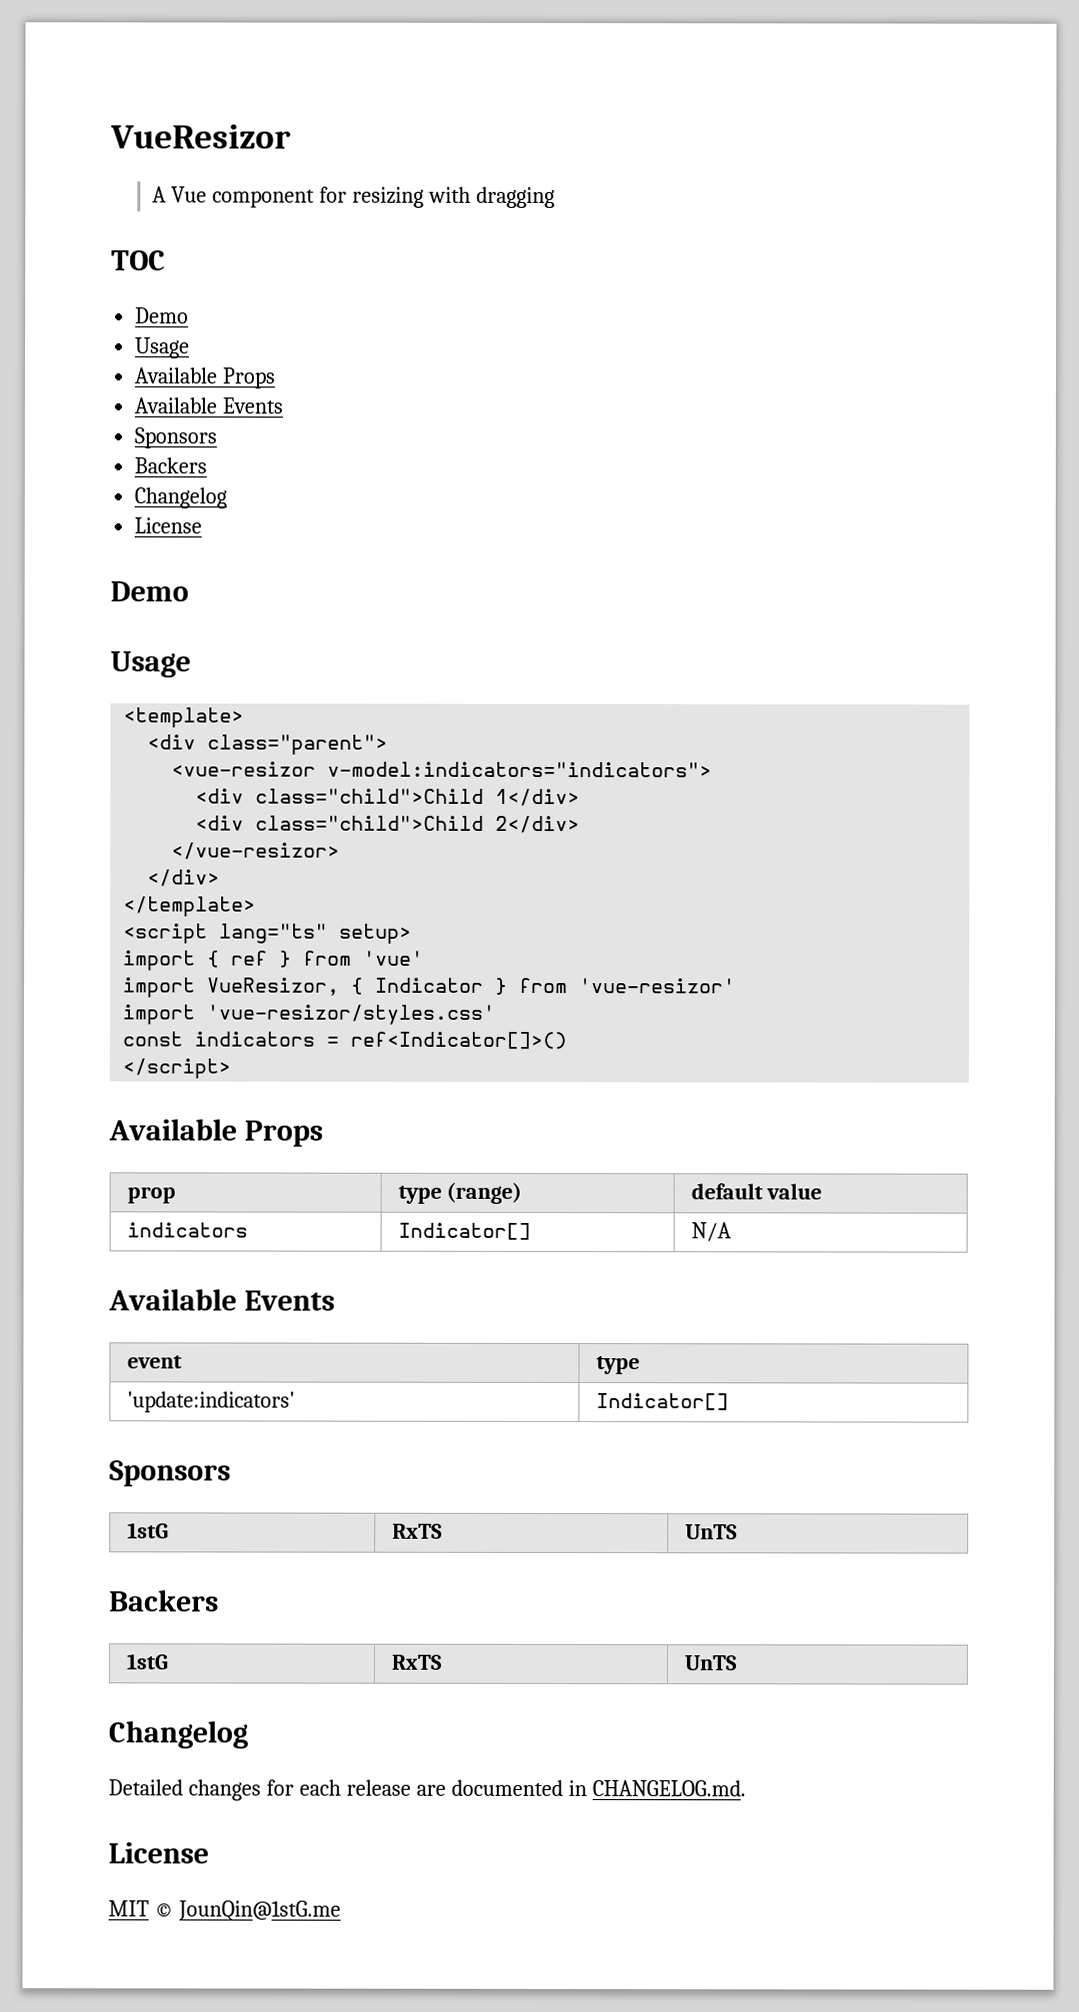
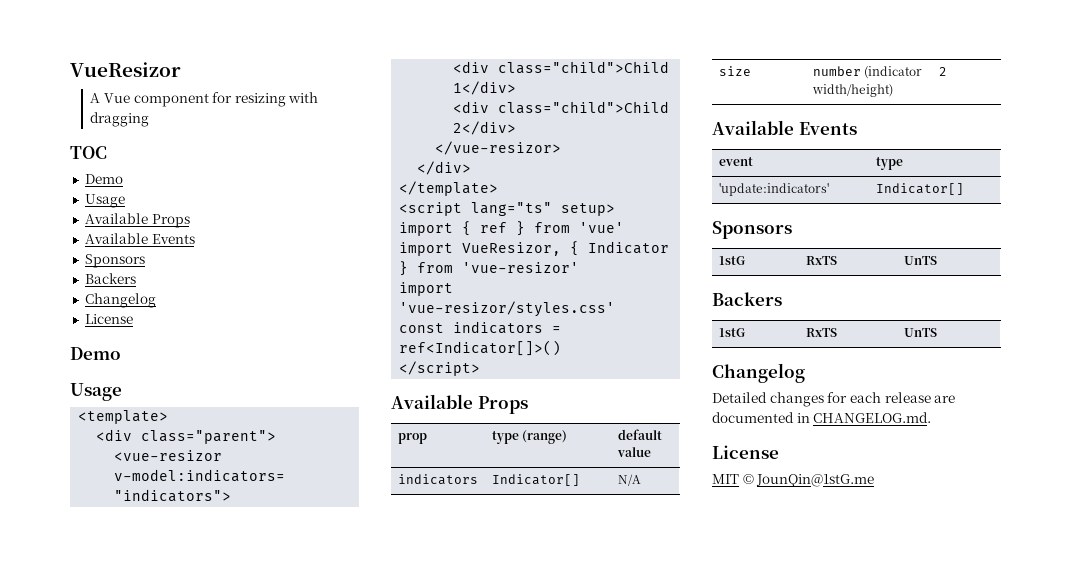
(732, 1232) none -> [718,66,751,76] [812,66,923,79] [811,84,893,97] [938,67,947,76] // size | number (indicator width/height) | 2

